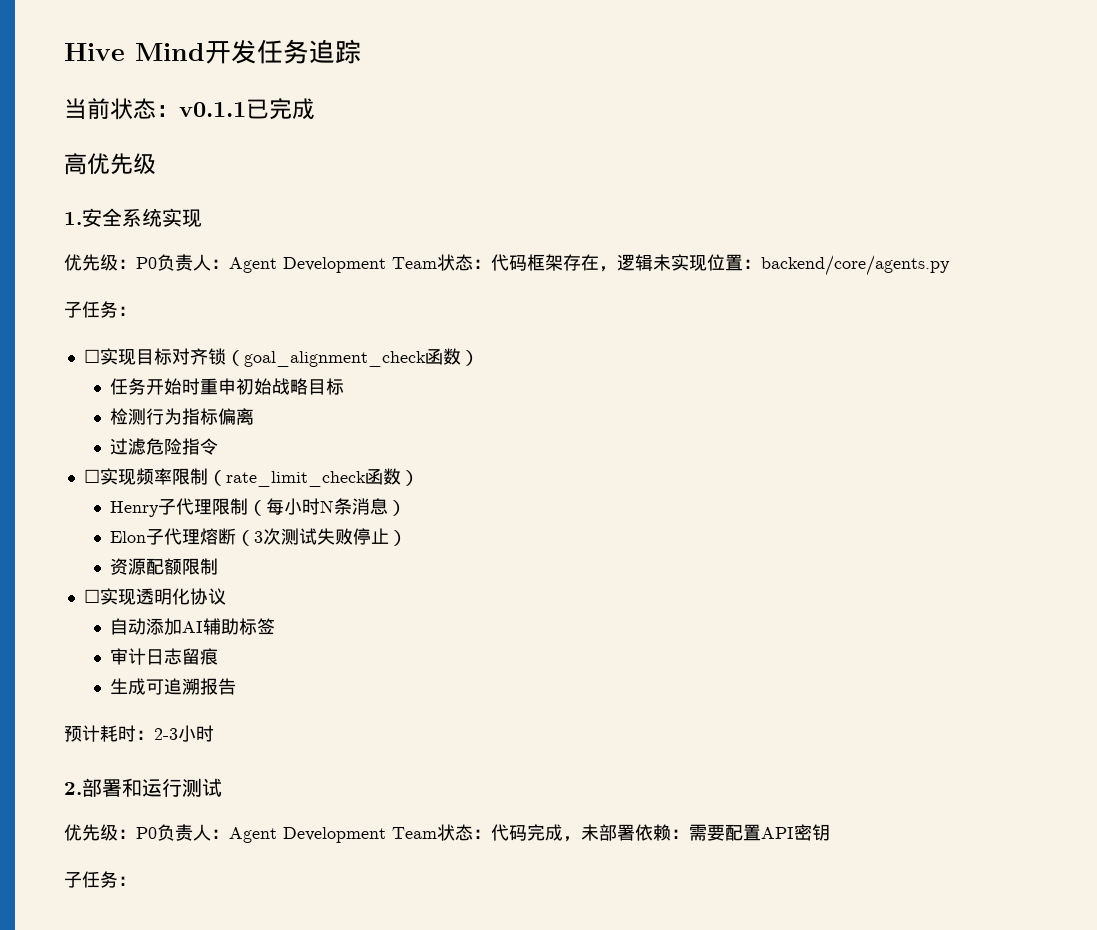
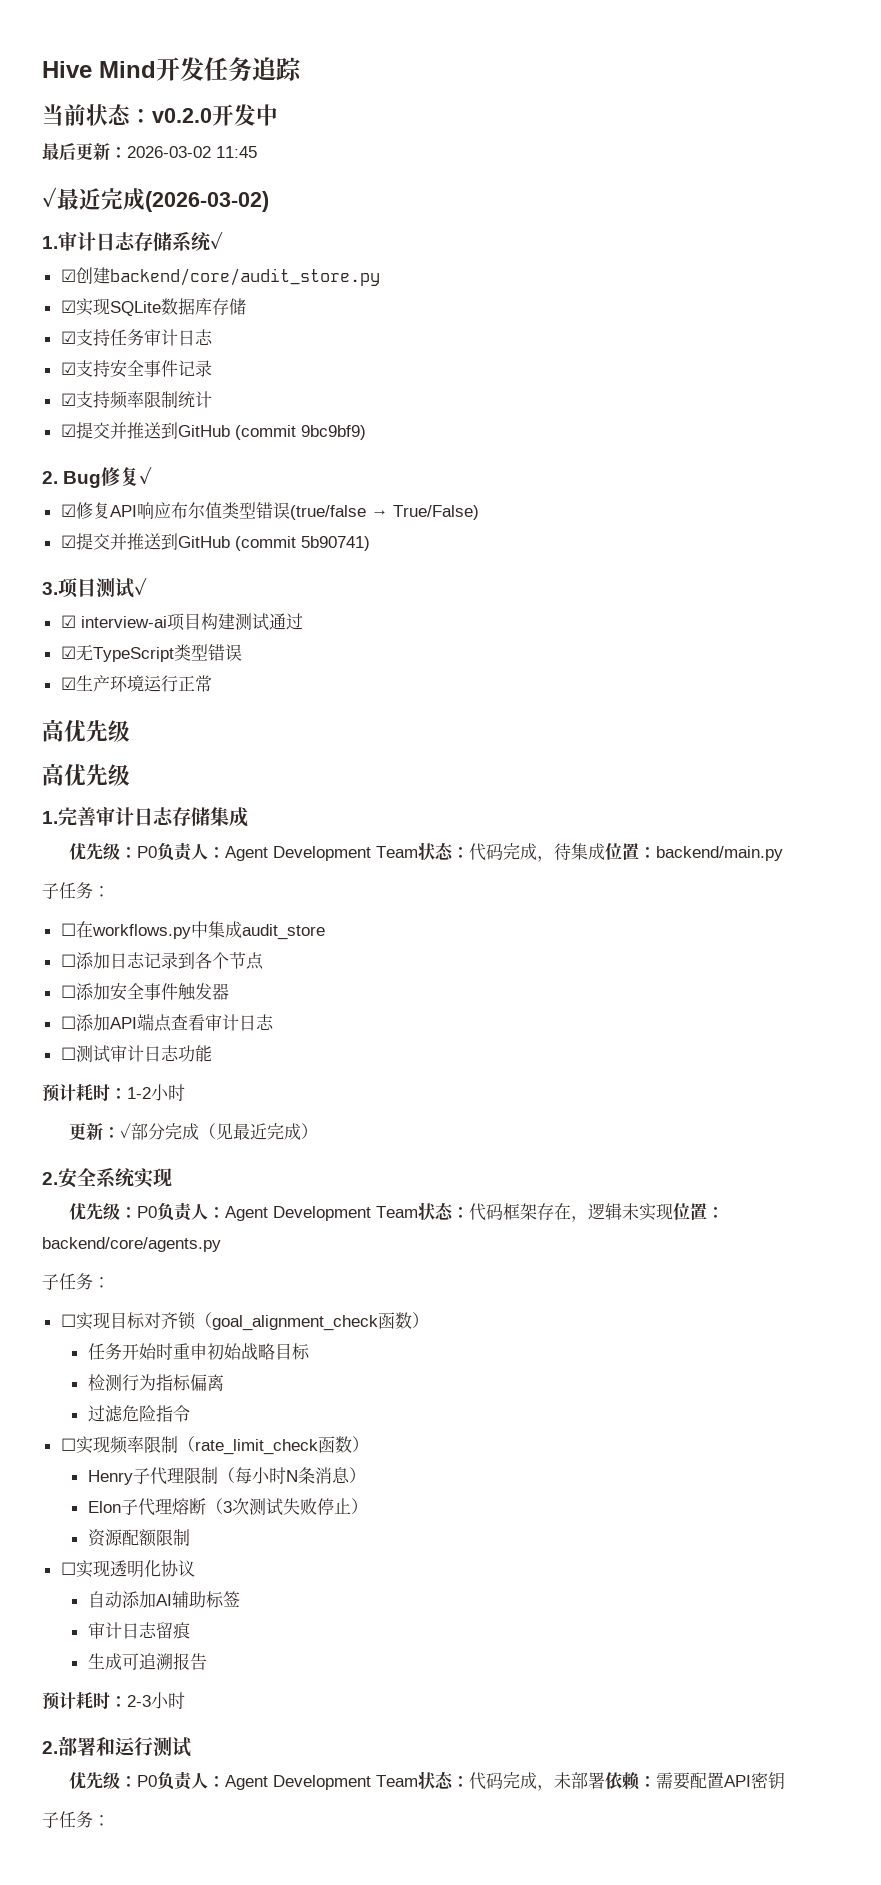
[179,98,315,120] [64,153,156,175] [64,212,82,225] v0.1.1已完成 // 高优先级 // 1. -> [152,104,278,126] [42,143,257,161] [42,187,269,212] [42,231,223,252] [60,267,380,286] [60,298,246,316] [60,329,213,346] [60,360,212,378] [60,391,212,409] [60,422,366,440] [42,466,153,488] [60,502,479,520] [60,533,370,551] [42,577,147,598] [60,613,303,631] [60,644,242,662] [60,675,212,692] [42,719,130,742] [42,763,130,786] [42,807,248,827] [69,842,784,862] [42,882,110,899] [60,921,325,940] [60,952,264,970] [60,983,229,1001] [60,1013,274,1032] [60,1045,212,1063] [42,1084,185,1102] [69,1123,319,1140] [42,1172,58,1185] v0.2.0开发中 // 最后更新：2026-03-02 11:45 // ✓最近完成(2026-03-02) // 1.审计日志存储系统✓ // ☑创建backend/core/audit_store.py // ☑实现SQLite数据库存储 // ☑支持任务审计日志 // ☑支持安全事件记录 // ☑支持频率限制统计 // ☑提交并推送到GitHub (commit 9bc9bf9) // 2. Bug修复✓ // ☑修复API响应布尔值类型错误(true/false → True/False) // ☑提交并推送到GitHub (commit 5b90741) // 3.项目测试✓ // ☑ interview-ai项目构建测试通过 // ☑无TypeScript类型错误 // ☑生产环境运行正常 // 高优先级 // 高优先级 // 1.完善审计日志存储集成 // 优先级：P0负责人：Agent Development Team状态：代码完成，待集成位置：backend/main.py // 子任务： // ☐在workflows.py中集成audit_store // ☐添加日志记录到各个节点 // ☐添加安全事件触发器 // ☐添加API端点查看审计日志 // ☐测试审计日志功能 // 预计耗时：1-2小时 // 更新：✓部分完成（见最近完成） // 2.

